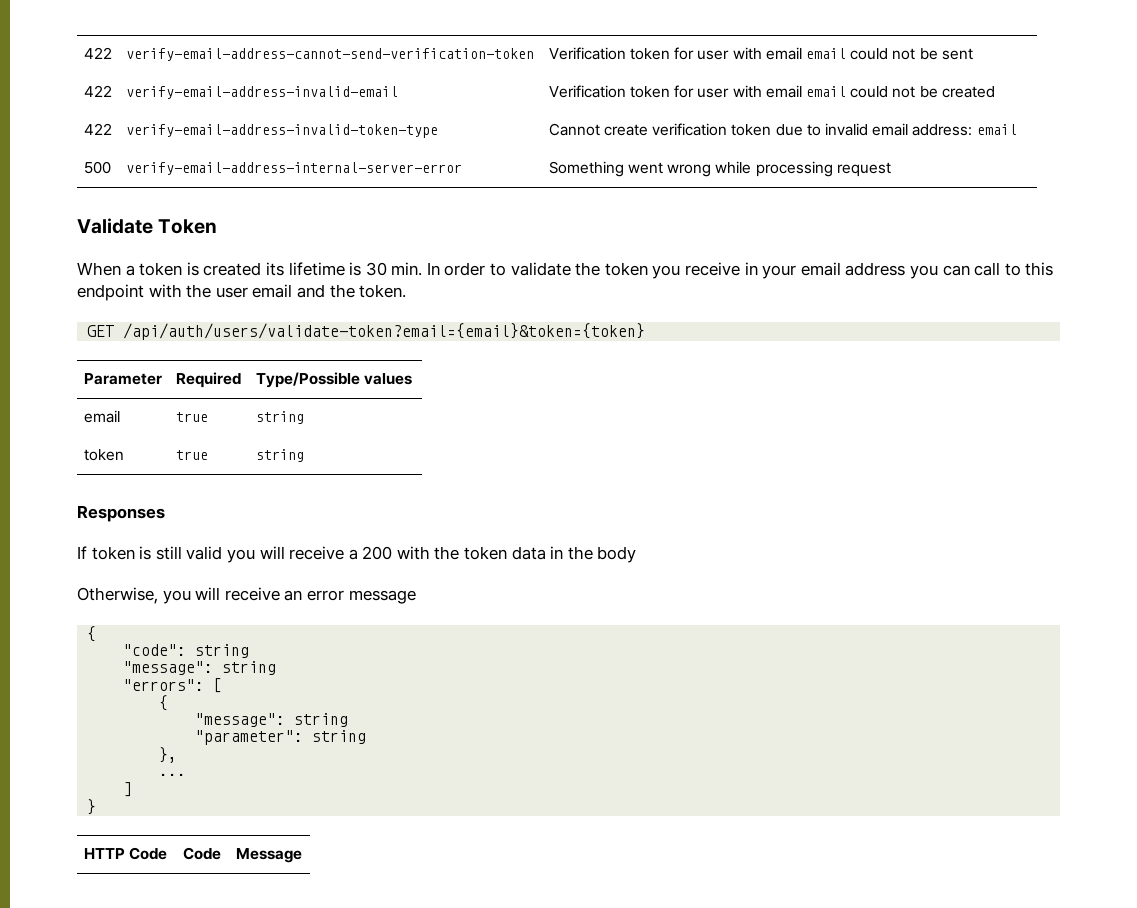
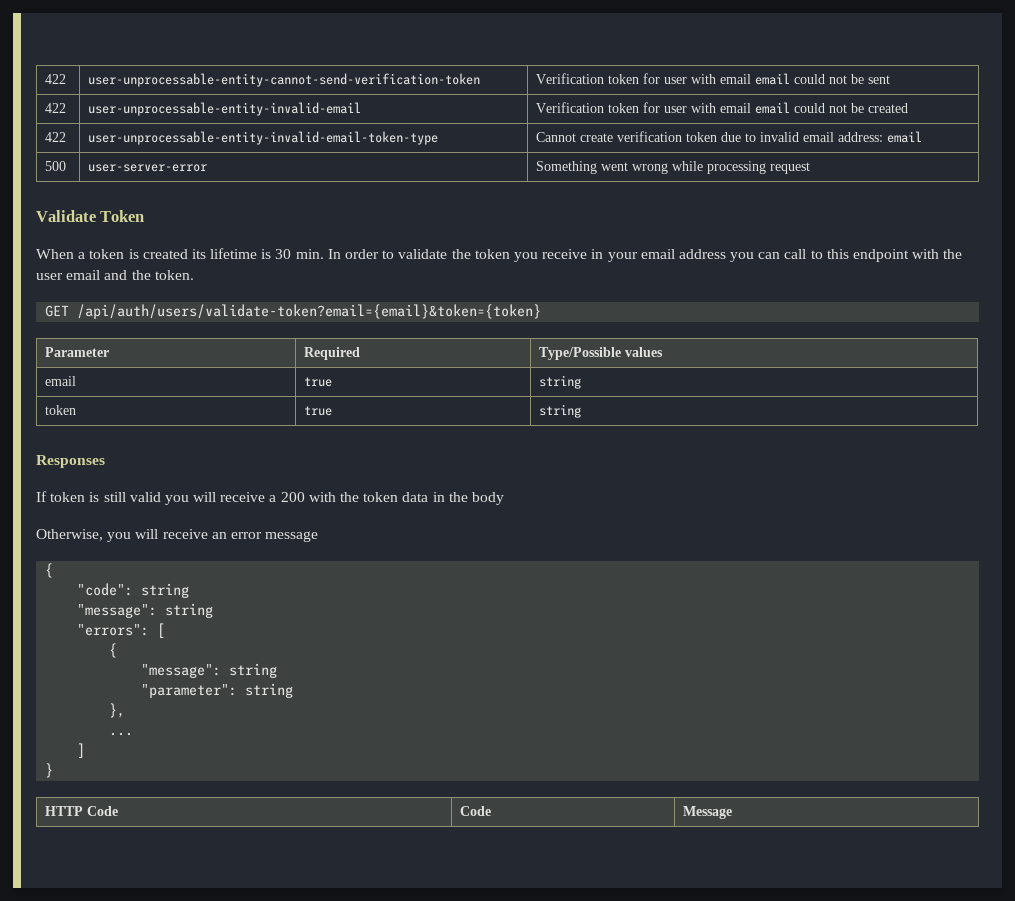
[83,47,112,59] [125,48,534,61] 422 | verify-email-address-cannot-send-verification-token -> [44,74,66,84] [87,73,480,87] 422 | user-unprocessable-entity-cannot-send-verification-token
[125,86,398,99] verify-email-address-invalid-email -> [87,102,361,116] user-unprocessable-entity-invalid-email
[125,124,438,138] verify-email-address-invalid-token-type -> [87,131,438,145] user-unprocessable-entity-invalid-email-token-type
[125,162,462,175] verify-email-address-internal-server-error -> [87,164,207,172] user-server-error

